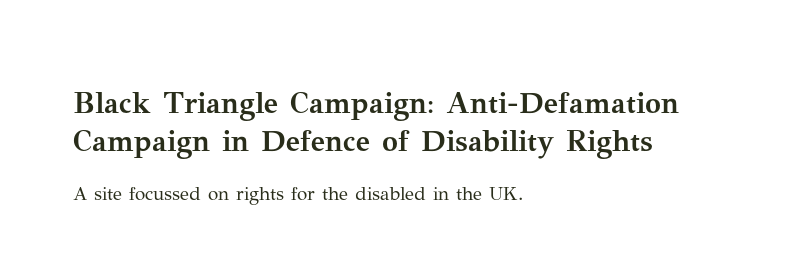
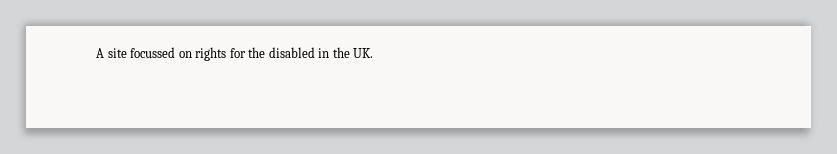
[73,91,679,121] [73,129,653,159] Black Triangle Campaign: Anti-Defamation Campaign in Defence of Disability Rights // -> (96, 53) none

